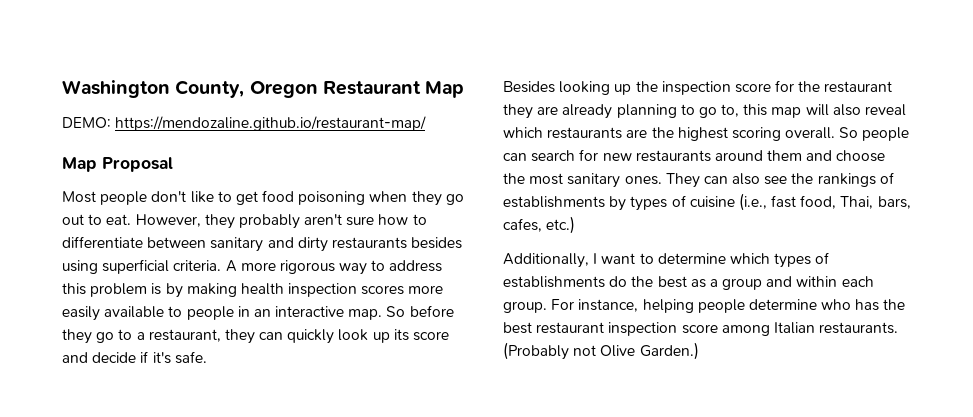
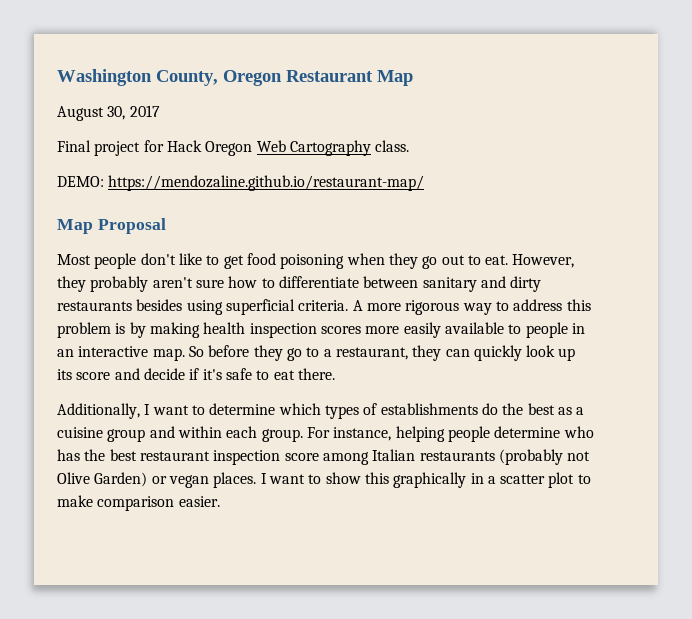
(465, 89) none -> [57,105,160,121] [57,140,410,156] // August 30, 2017 // Final project for Hack Oregon Web Cartography class.
[174,351,207,364] [503,80,893,95] [503,104,907,119] [503,127,910,141] [503,149,886,162] [503,172,894,188] [503,193,911,211] [503,216,576,234] safe. // Besides looking up the inspection score for the restaurant they are already planning to go to, this map will also reveal which restaurants are the highest scoring overall. So people can search for new restaurants around them and choose the most sanitary ones. They can also see the rankings of establishments by types of cuisine (i.e., fast food, Thai, bars, cafes, etc.) -> [225,368,335,380] safe to eat there.
(718, 283) none -> [57,427,103,438] cuisine
[819,322,899,334] [503,342,699,360] restaurants. (Probably not Olive Garden.) -> [419,449,591,465] [57,472,591,488] [57,495,220,511] restaurants (probably not Olive Garden) or vegan places. I want to show this graphically in a scatter plot to make comparison easier.

